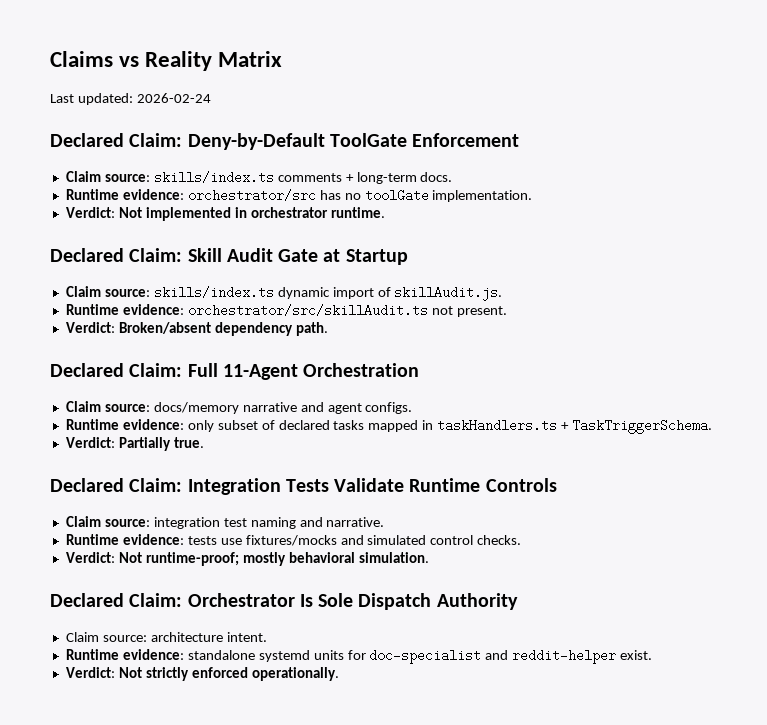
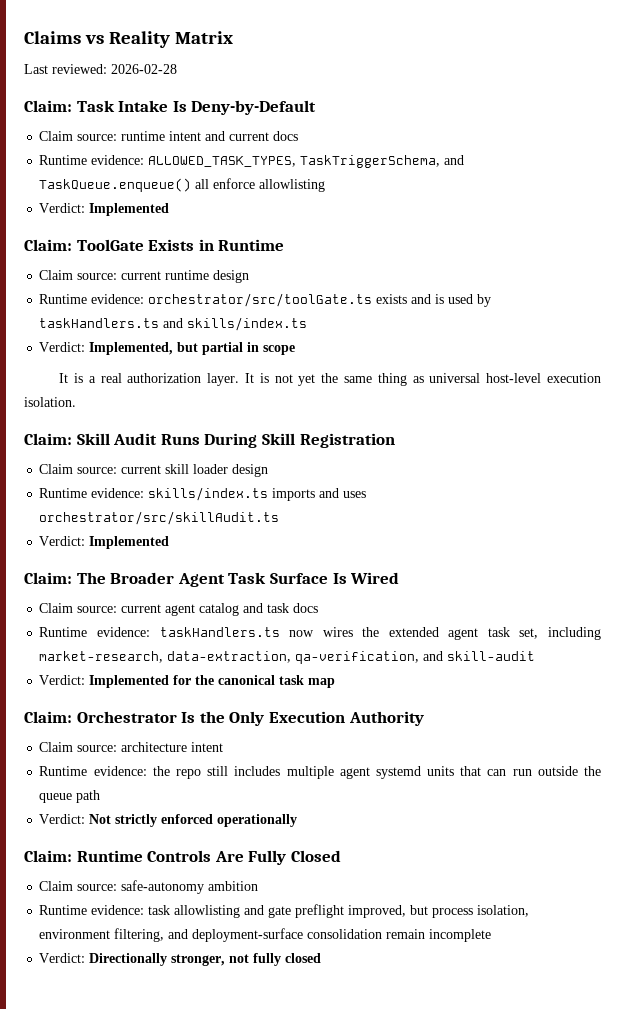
[77,93,211,105] [50,133,183,147] updated: 2026-02-24 // Declared Claim: -> [52,64,177,74] [24,100,187,112] reviewed: 2026-02-28 // Claim: Task Intake Is
[329,133,520,147] [65,171,453,184] [65,189,533,202] [65,207,385,221] [50,248,408,265] [65,286,503,301] [65,304,184,315] ToolGate Enforcement // Claim source: skills/index.ts comments + long-term docs. // Runtime evidence: orchestrator/src has no toolGate implementation. // Verdict: Not implemented in orchestrator runtime. // Declared Claim: Skill Audit Gate at Startup // Claim source: skills/index.ts dynamic import of skillAudit.js. // Runtime evidence: -> [39,131,299,141] [39,155,465,168] [39,178,326,192] [39,203,170,216] [24,239,285,251] [39,270,250,283] [39,293,492,307] [39,317,308,331] [39,342,296,355] [59,373,601,386] [24,397,76,407] [24,433,395,448] [39,464,269,477] [39,487,367,501] // Claim source: runtime intent and current docs // Runtime evidence: ALLOWED_TASK_TYPES, TaskTriggerSchema, and TaskQueue.enqueue() all enforce allowlisting // Verdict: Implemented // Claim: ToolGate Exists in Runtime // Claim source: current runtime design // Runtime evidence: orchestrator/src/toolGate.ts exists and is used by taskHandlers.ts and skills/index.ts // Verdict: Implemented, but partial in scope // It is a real authorization layer. It is not yet the same thing as universal host-level execution isolation. // Claim: Skill Audit Runs During Skill Registration // Claim source: current skill loader design // Runtime evidence: skills/index.ts imports and uses
[431,306,507,317] [65,322,328,336] [50,363,420,380] [65,401,413,414] [65,419,713,434] [65,437,204,451] [50,478,557,495] [65,516,385,529] [65,534,522,546] [65,552,429,566] [50,593,432,610] not present. // Verdict: Broken/absent dependency path. // Declared Claim: Full 11-Agent Orchestration // Claim source: docs/memory narrative and agent configs. // Runtime evidence: only subset of declared tasks mapped in taskHandlers.ts + TaskTriggerSchema. // Verdict: Partially true. // Declared Claim: Integration Tests Validate Runtime Controls // Claim source: integration test naming and narrative. // Runtime evidence: tests use fixtures/mocks and simulated control checks. // Verdict: Not runtime-proof; mostly behavioral simulation. // Declared Claim: Orchestrator Is Sole Dispatch -> [39,536,170,549] [24,572,400,587] [39,603,319,616] [39,627,601,640] [39,651,536,664] [39,675,336,688] [24,711,345,726] // Verdict: Implemented // Claim: The Broader Agent Task Surface Is Wired // Claim source: current agent catalog and task docs // Runtime evidence: taskHandlers.ts now wires the extended agent task set, including market-research, data-extraction, qa-verification, and skill-audit // Verdict: Implemented for the canonical task map // Claim: Orchestrator Is the Only Execution
[226,632,267,642] [65,649,653,664] [65,667,339,681] intent. // Runtime evidence: standalone systemd units for doc-specialist and reddit-helper exist. // Verdict: Not strictly enforced operationally. -> [191,742,224,752] [39,766,602,779] [39,790,101,803] [39,814,298,827] [24,850,341,865] [39,880,259,894] [39,904,530,918] [39,928,492,942] [39,953,322,966] intent // Runtime evidence: the repo still includes multiple agent systemd units that can run outside the queue path // Verdict: Not strictly enforced operationally // Claim: Runtime Controls Are Fully Closed // Claim source: safe-autonomy ambition // Runtime evidence: task allowlisting and gate preflight improved, but process isolation, environment filtering, and deployment-surface consolidation remain incomplete // Verdict: Directionally stronger, not fully closed

